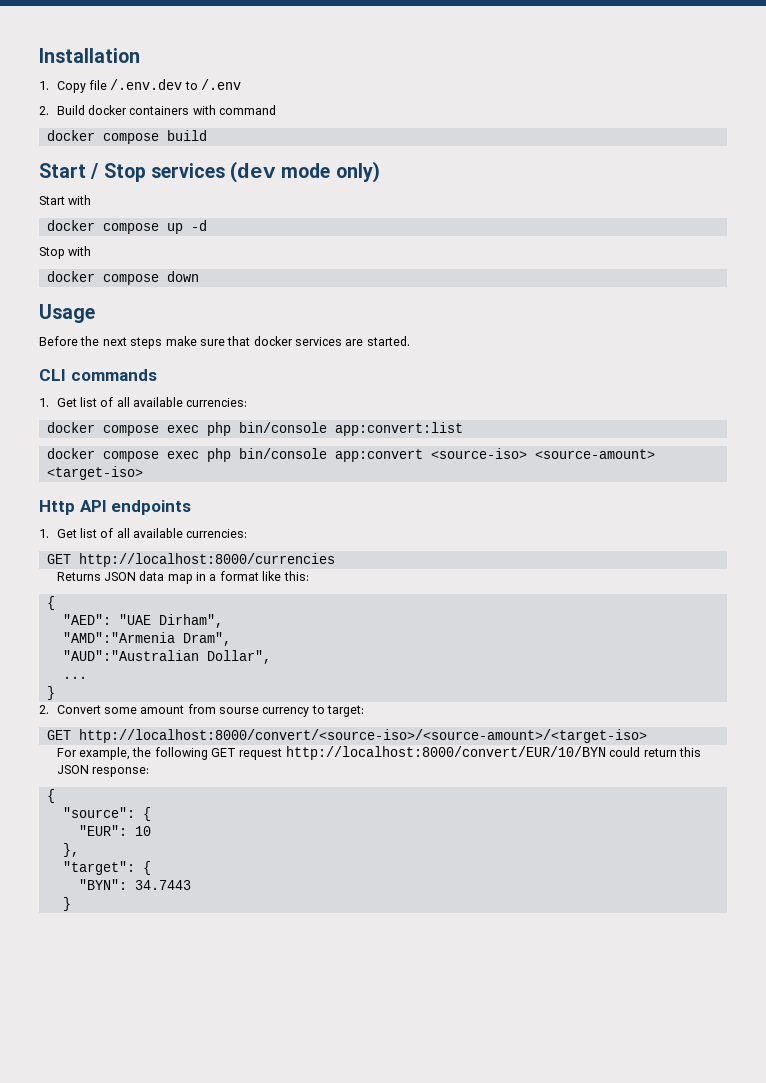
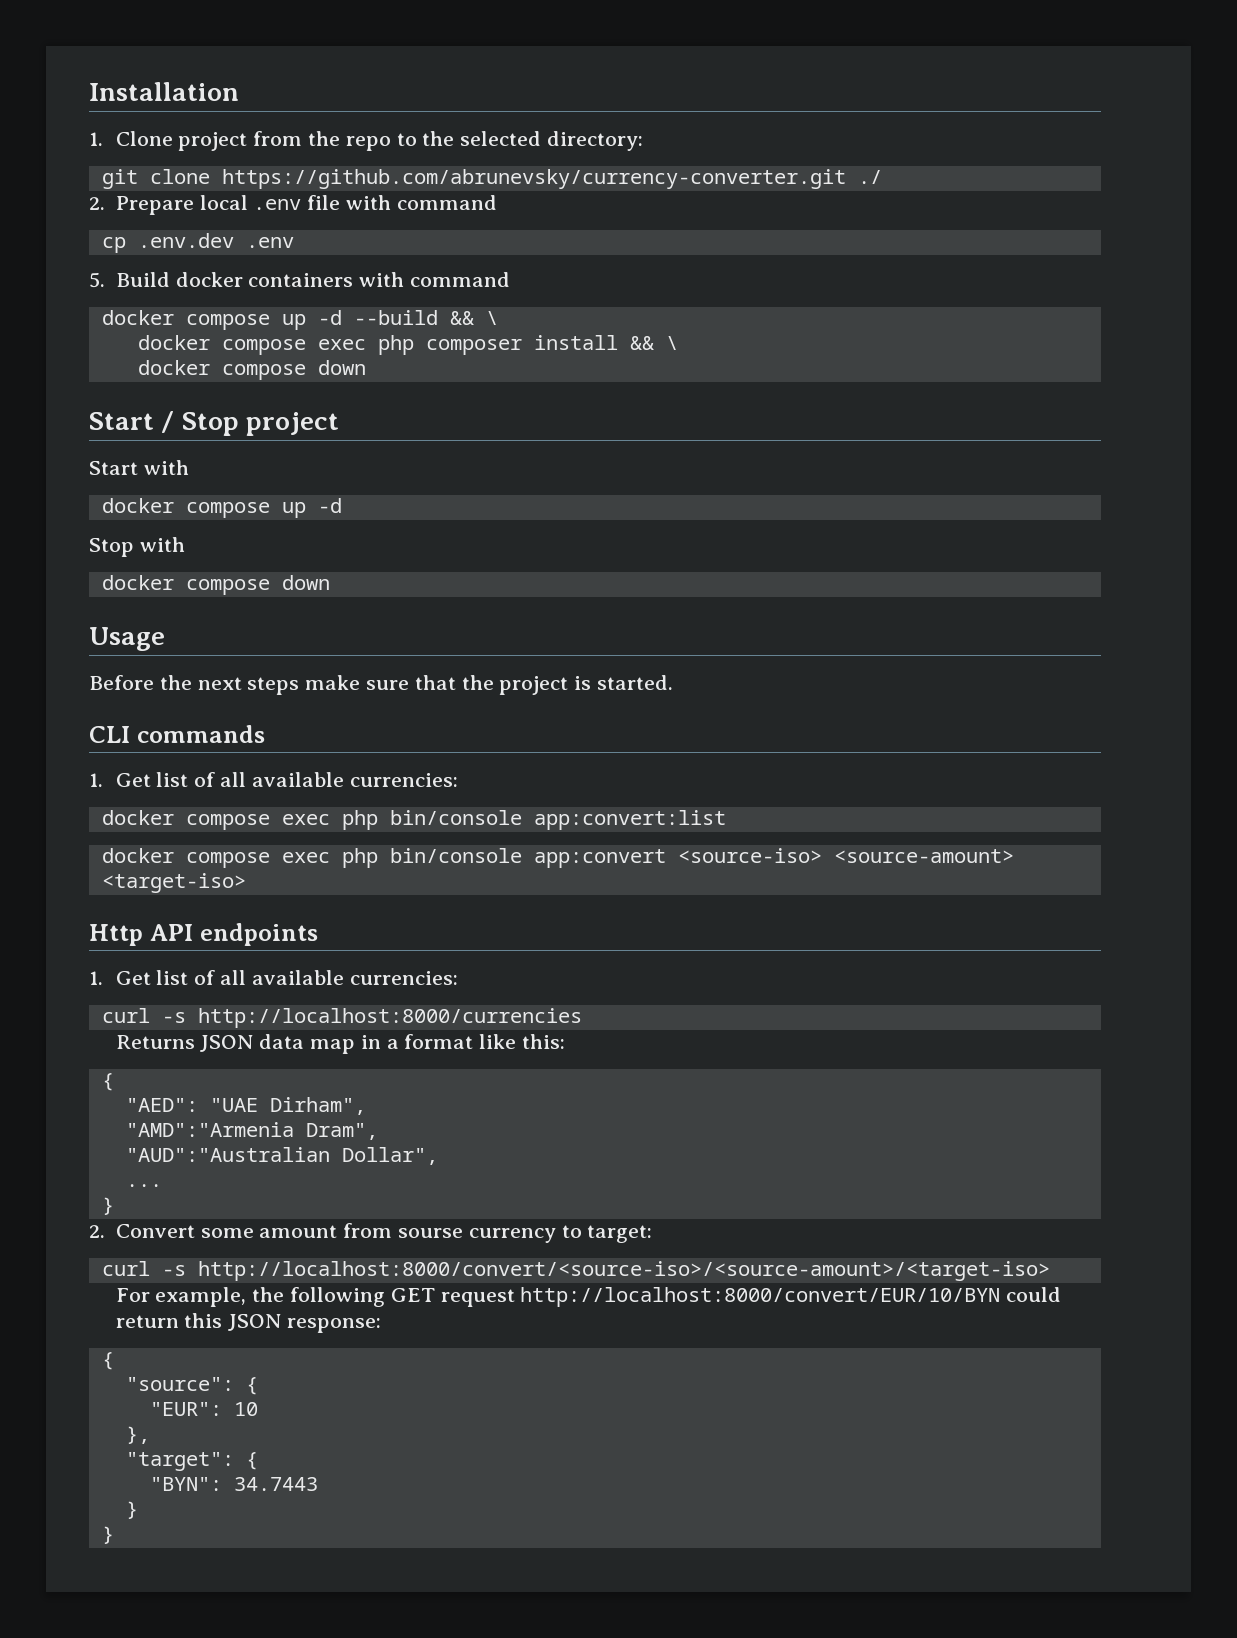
[56,79,241,93] [39,106,49,115] Copy file /.env.dev to /.env // 2. -> [115,131,644,151] [101,169,882,189] [89,195,497,215] [101,233,294,253] [89,272,105,288] Clone project from the repo to the selected directory: // git clone https://github.com/abrunevsky/currency-converter.git ./ // 2. Prepare local .env file with command // cp .env.dev .env // 5.
[166,130,207,141] build -> [281,310,498,330] [137,335,678,355] [137,360,366,380] up -d --build && \ // docker compose exec php composer install && \ // docker compose down
[150,161,380,183] services (dev mode only) -> [245,412,339,436] project
[253,336,364,346] docker services are -> [461,675,592,695] the project is
[46,554,71,564] GET -> [101,1008,186,1023] curl -s
[46,730,71,740] GET -> [101,1261,186,1276] curl -s
(71, 904) none -> [101,1526,114,1544] // }

